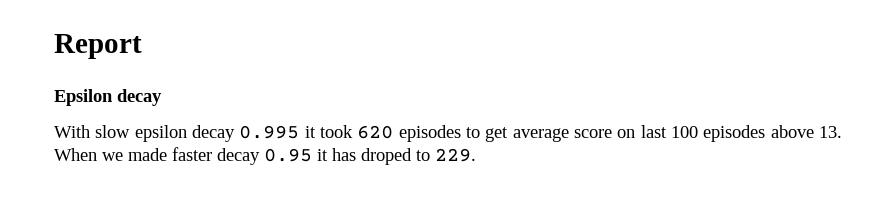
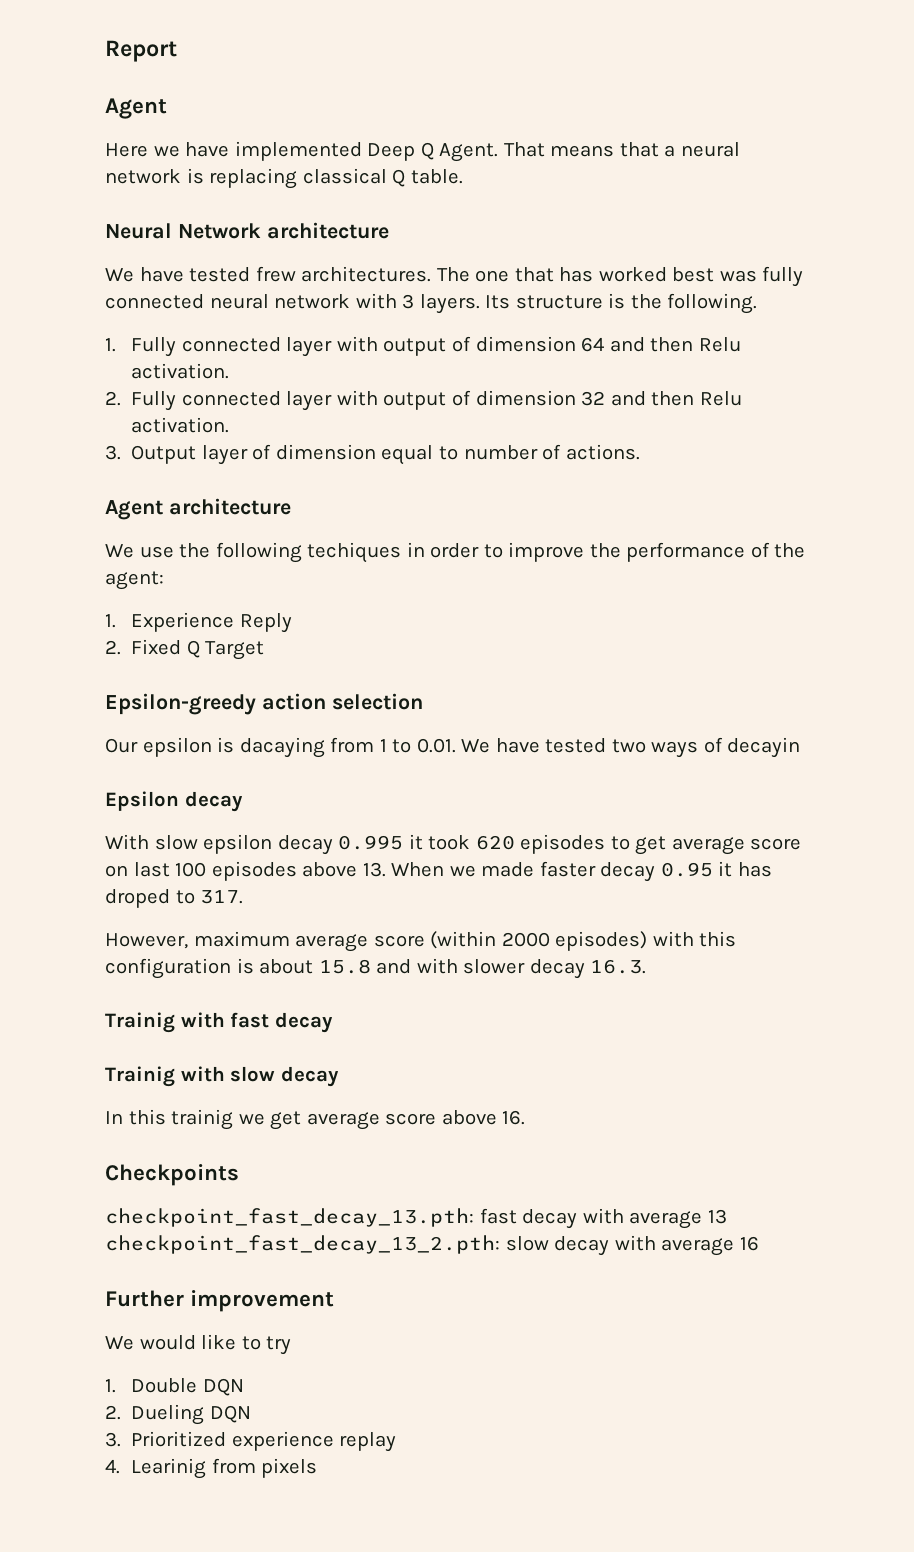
(142, 46) none -> [105,98,167,119] [105,141,740,162] [105,168,463,189] [105,222,389,239] [105,266,804,287] [105,293,758,314] [105,336,741,357] [131,363,230,379] [105,390,742,411] [131,417,230,433] [105,444,640,465] [105,498,291,520] [105,542,806,563] [105,571,164,590] [105,612,292,633] [105,639,265,660] [105,693,423,715] [105,737,801,758] // Agent // Here we have implemented Deep Q Agent. That means that a neural network is replacing classical Q table. // Neural Network architecture // We have tested frew architectures. The one that has worked best was fully connected neural network with 3 layers. Its structure is the following. // 1. Fully connected layer with output of dimension 64 and then Relu activation. // 2. Fully connected layer with output of dimension 32 and then Relu activation. // 3. Output layer of dimension equal to number of actions. // Agent architecture // We use the following techiques in order to improve the performance of the agent: // 1. Experience Reply // 2. Fixed Q Target // Epsilon-greedy action selection // Our epsilon is dacaying from 1 to 0.01. We have tested two ways of decayin
[435,148,476,162] 229. -> [200,890,244,904] [105,931,737,952] [105,958,647,979] [105,1012,333,1033] [105,1066,339,1087] [105,1109,526,1130] [105,1164,239,1186] [105,1208,727,1229] [105,1235,759,1256] [105,1290,335,1312] [105,1334,292,1355] [105,1378,244,1396] [105,1404,251,1425] [105,1431,397,1452] [105,1458,318,1479] 317. // However, maximum average score (within 2000 episodes) with this configuration is about 15.8 and with slower decay 16.3. // Trainig with fast decay // Trainig with slow decay // In this trainig we get average score above 16. // Checkpoints // checkpoint_fast_decay_13.pth: fast decay with average 13 checkpoint_fast_decay_13_2.pth: slow decay with average 16 // Further improvement // We would like to try // 1. Double DQN // 2. Dueling DQN // 3. Prioritized experience replay // 4. Learinig from pixels

